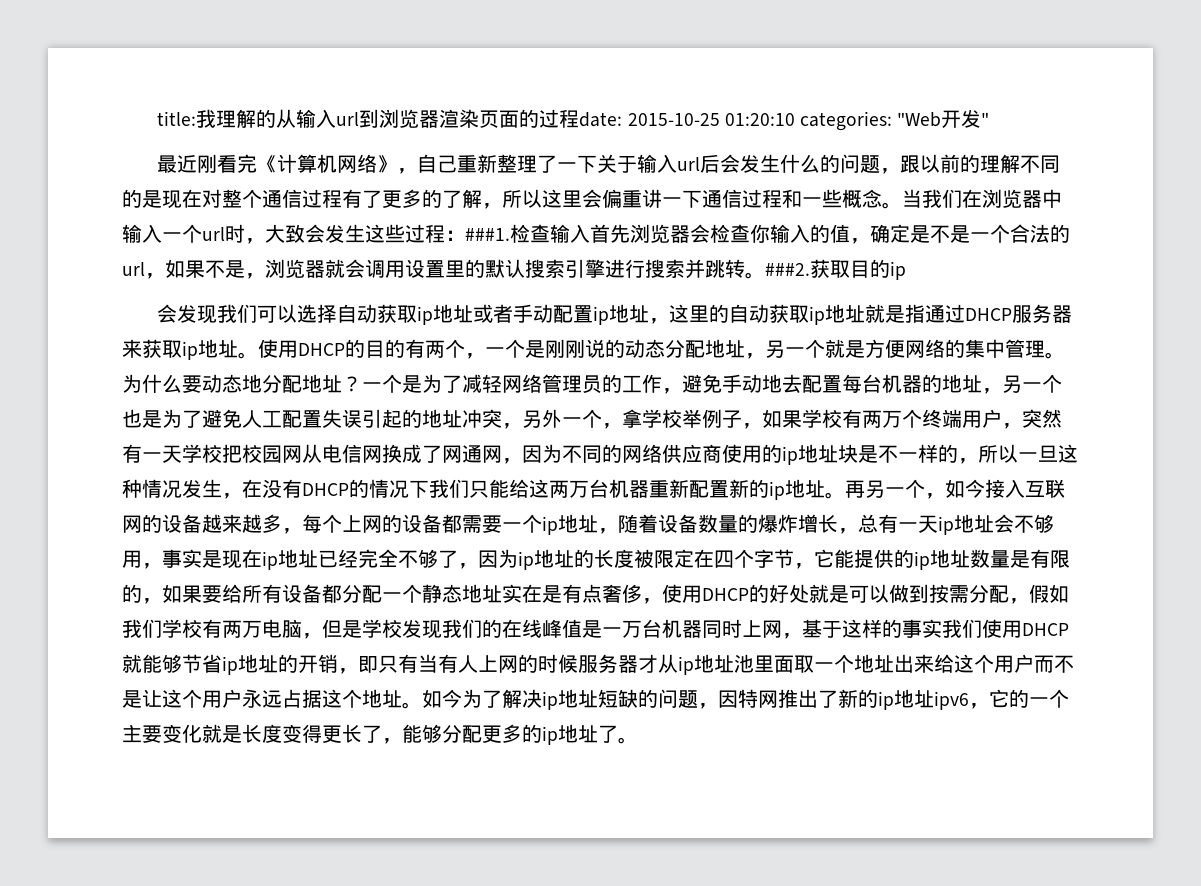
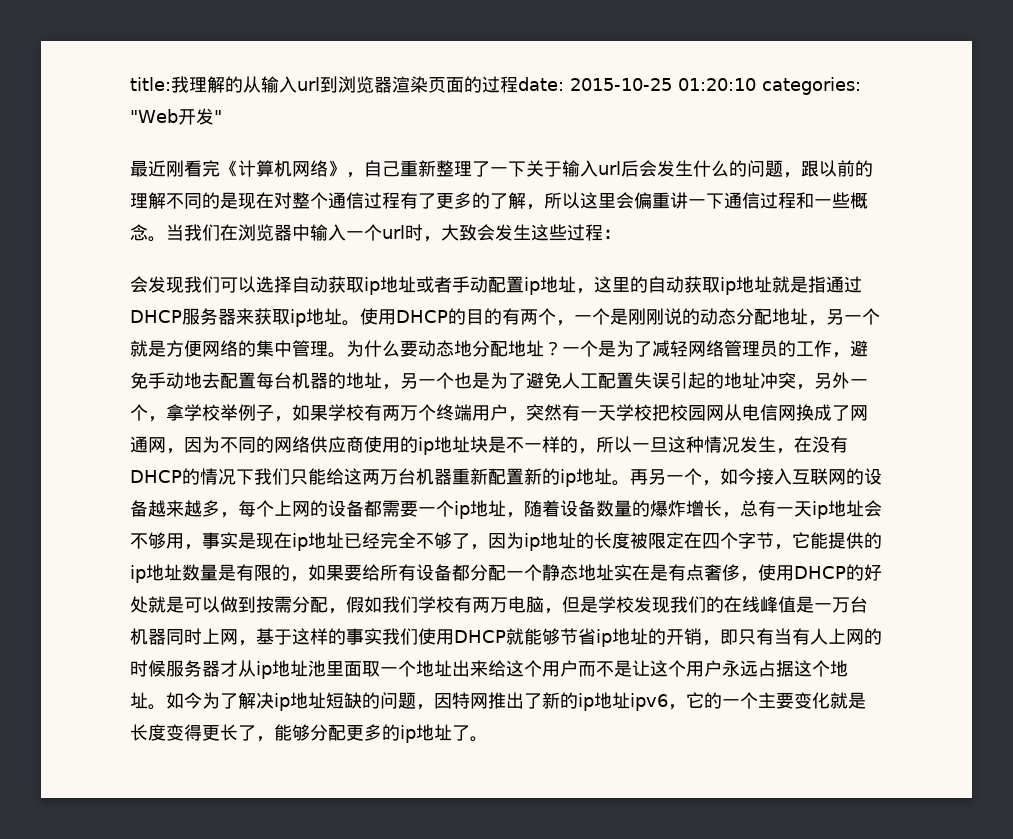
[465,224,1070,244] [122,259,906,280] ###1.检查输入首先浏览器会检查你输入的值，确定是不是一个合法的url，如果不是，浏览器就会调用设置里的默认搜索引擎进行搜索并跳转。###2.获取目的ip -> (621, 234) none

